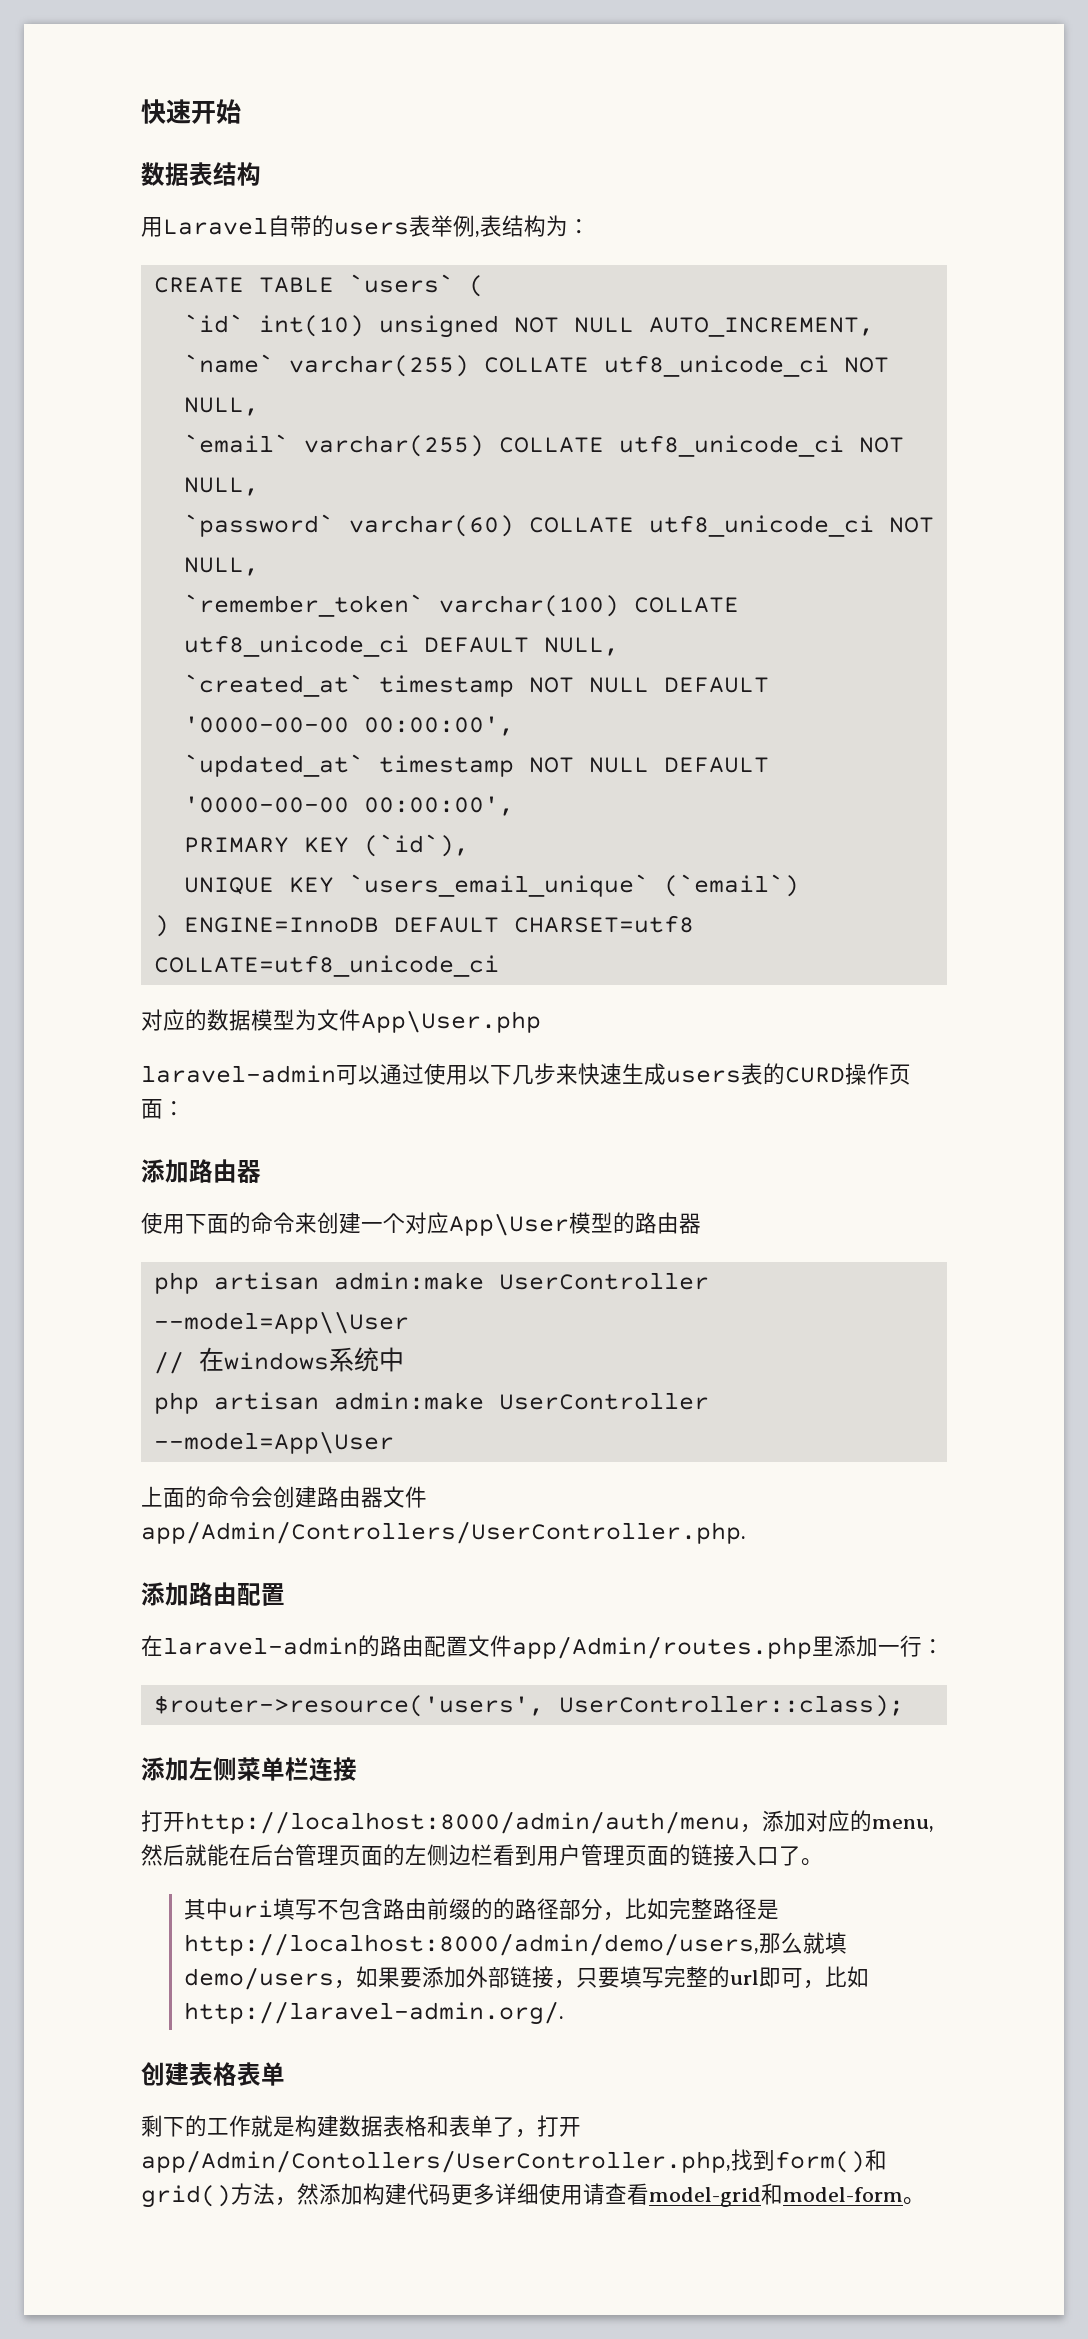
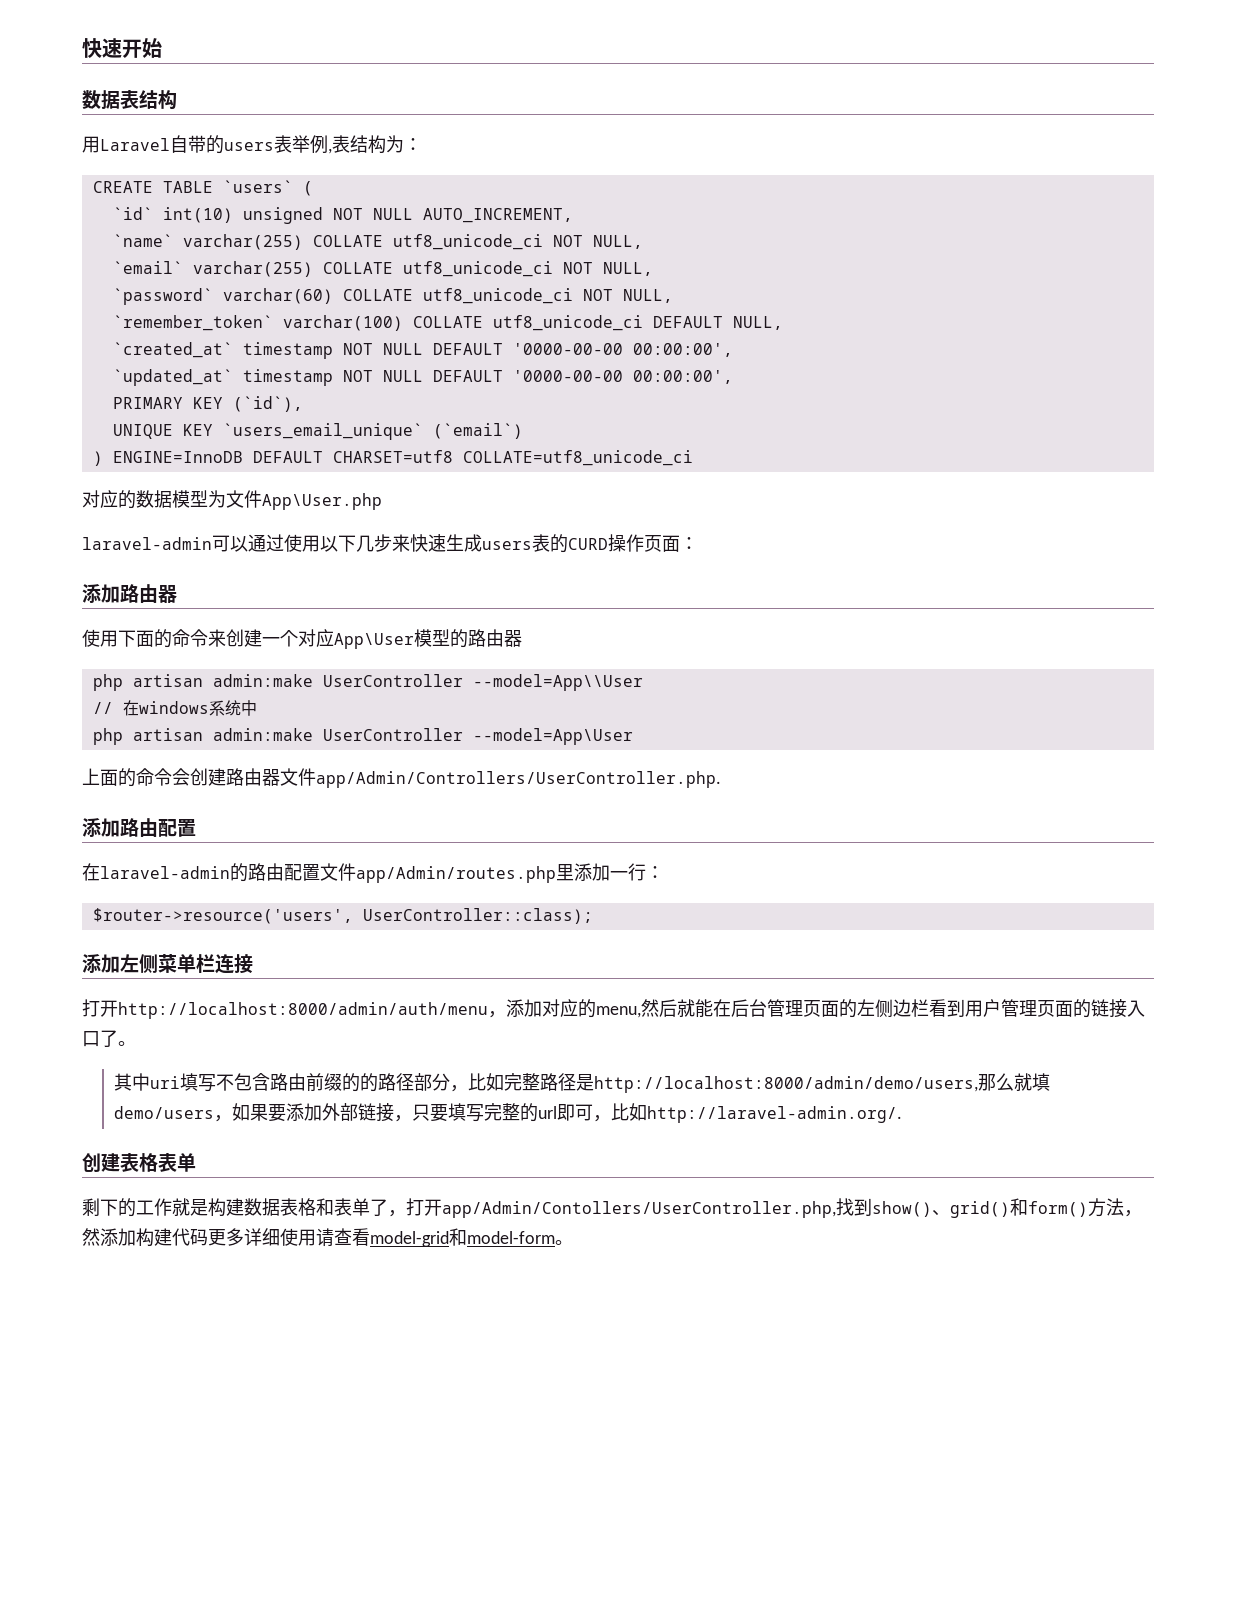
[775,2149,887,2173] [141,2185,231,2208] form()和grid() -> [872,1198,1088,1218] show()、grid()和form()

